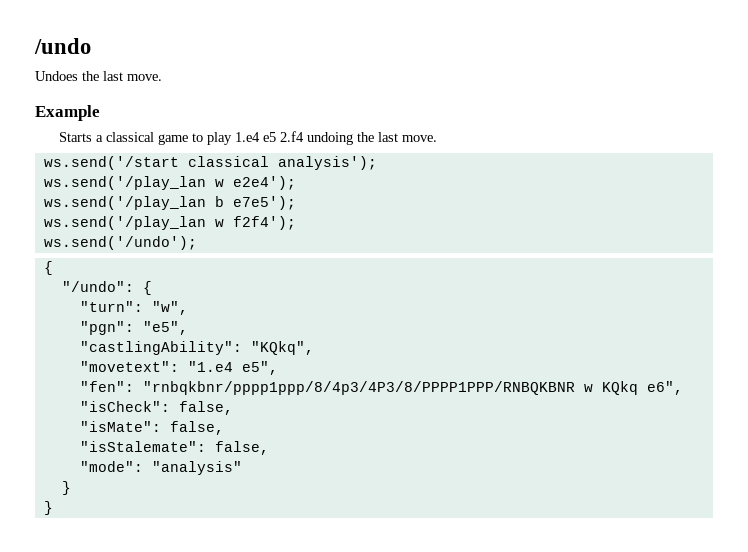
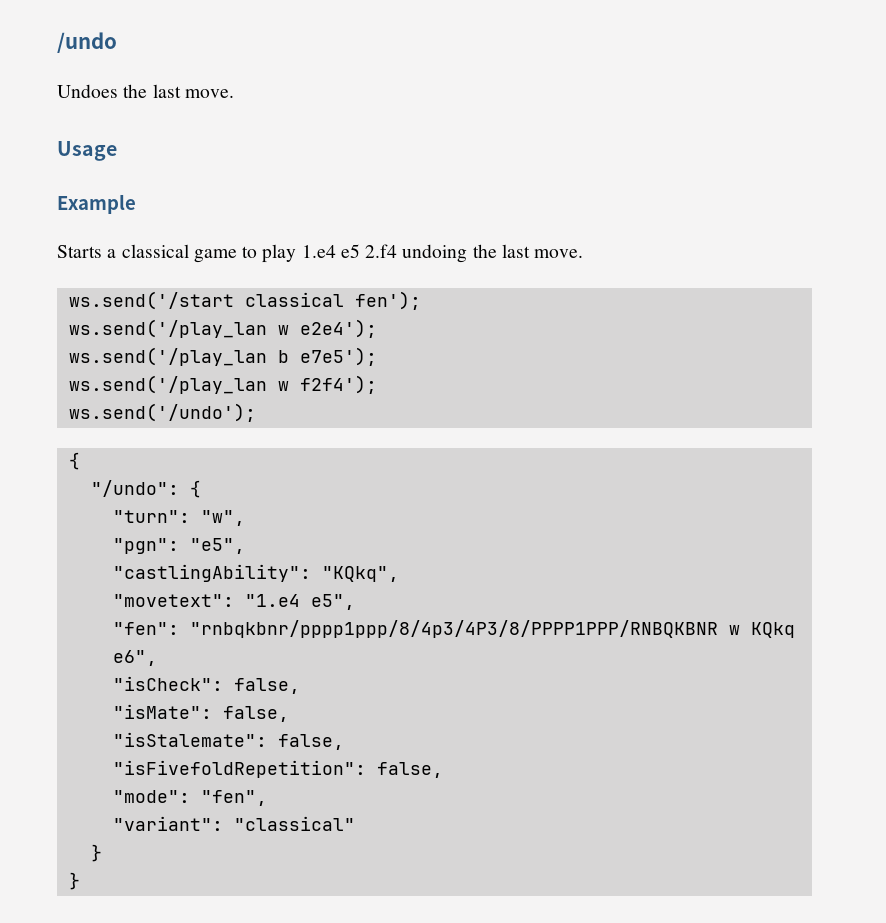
(162, 77) none -> [57,141,117,161] // Usage
[277,156,377,170] analysis'); -> [354,291,421,310] fen');
(269, 448) none -> [112,760,443,778] // "isFivefoldRepetition": false,
[151,461,242,475] "analysis" -> [200,790,267,806] [112,816,355,831] "fen", // "variant": "classical"

